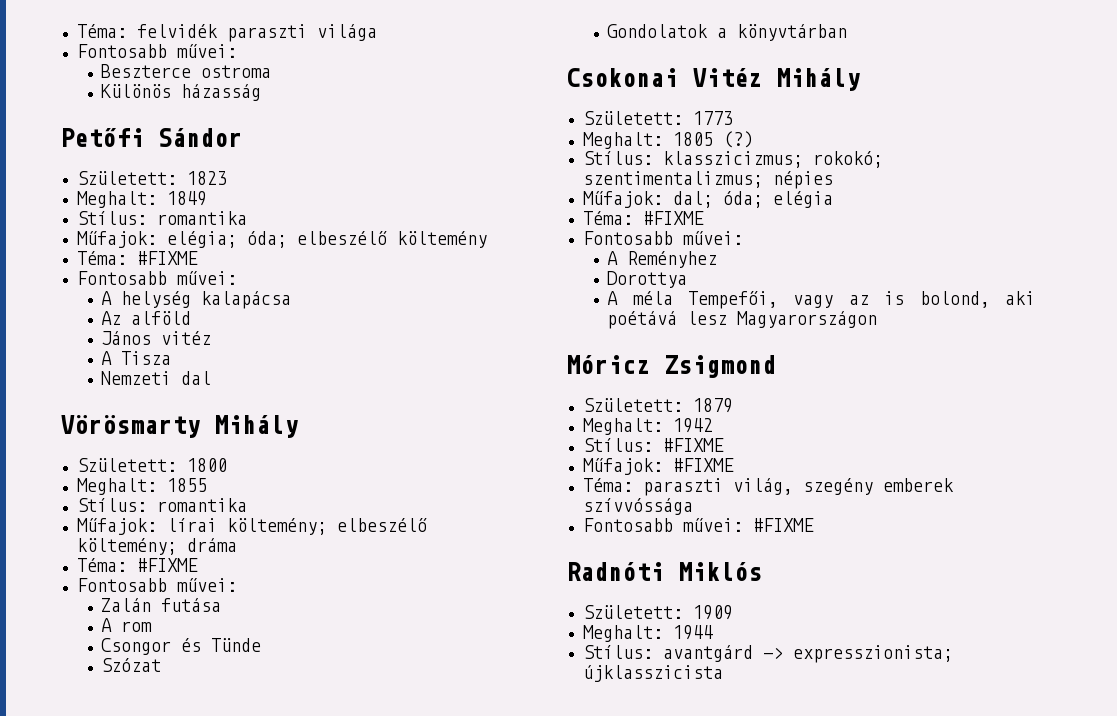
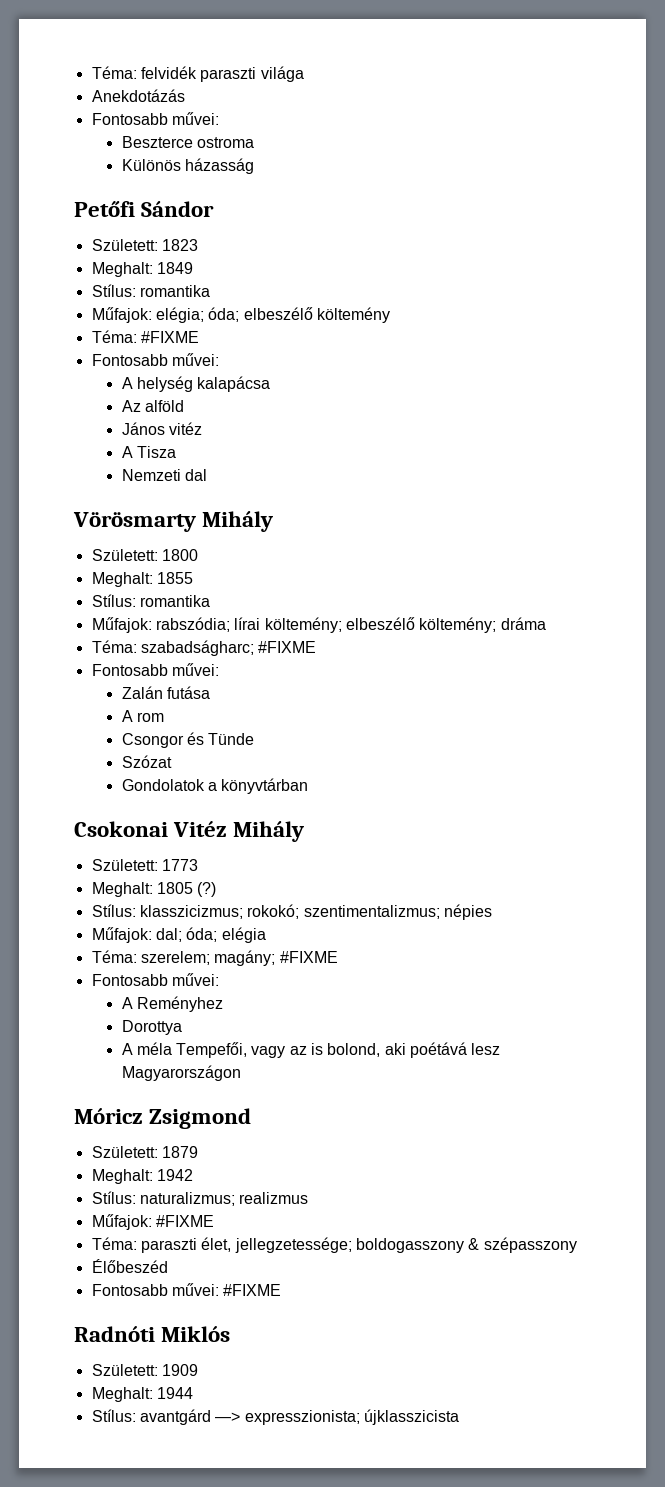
(377, 32) none -> [91,89,185,102] // Anekdotázás
(157, 526) none -> [155,617,230,632] rabszódia;
(127, 565) none -> [140,640,254,656] szabadságharc;
(633, 218) none -> [140,950,276,966] szerelem; magány;
[662,438,724,452] #FIXME -> [139,1192,309,1206] naturalizmus; realizmus
[732,478,954,495] [582,498,693,515] világ, szegény emberek szívvóssága -> [201,1237,577,1253] [91,1259,168,1273] élet, jellegzetessége; boldogasszony & szépasszony // Élőbeszéd

